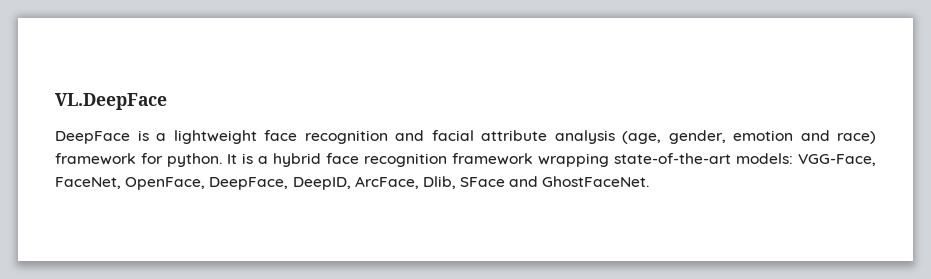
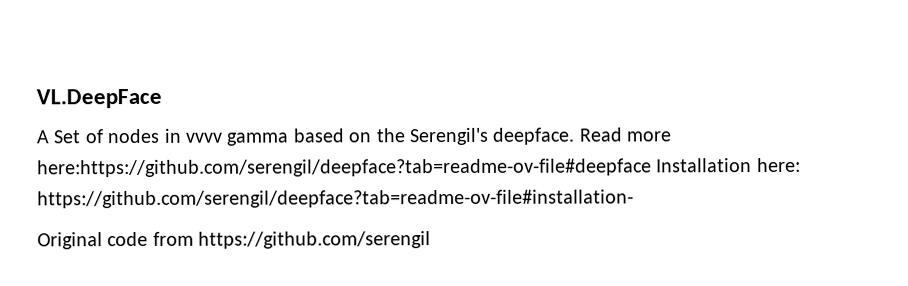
[55,130,876,144] [55,153,876,167] [55,176,650,190] DeepFace is a lightweight face recognition and facial attribute analysis (age, gender, emotion and race) framework for python. It is a hybrid face recognition framework wrapping state-of-the-art models: VGG-Face, FaceNet, OpenFace, DeepFace, DeepID, ArcFace, Dlib, SFace and GhostFaceNet. -> [36,127,672,146] [37,157,801,178] [37,189,634,209] [37,231,432,250] A Set of nodes in vvvv gamma based on the Serengil's deepface. Read more here:https://github.com/serengil/deepface?tab=readme-ov-file#deepface Installation here: https://github.com/serengil/deepface?tab=readme-ov-file#installation- // Original code from https://github.com/serengil

